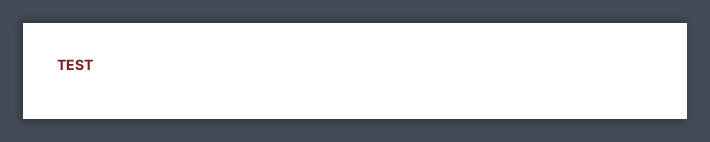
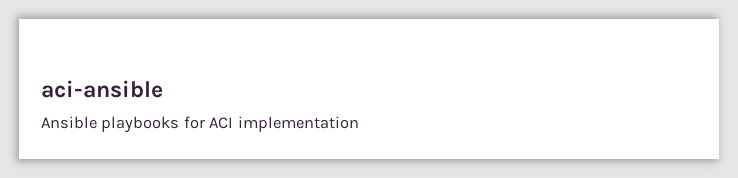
[57,59,93,71] TEST -> [41,80,163,98] [41,116,359,133] aci-ansible // Ansible playbooks for ACI implementation

